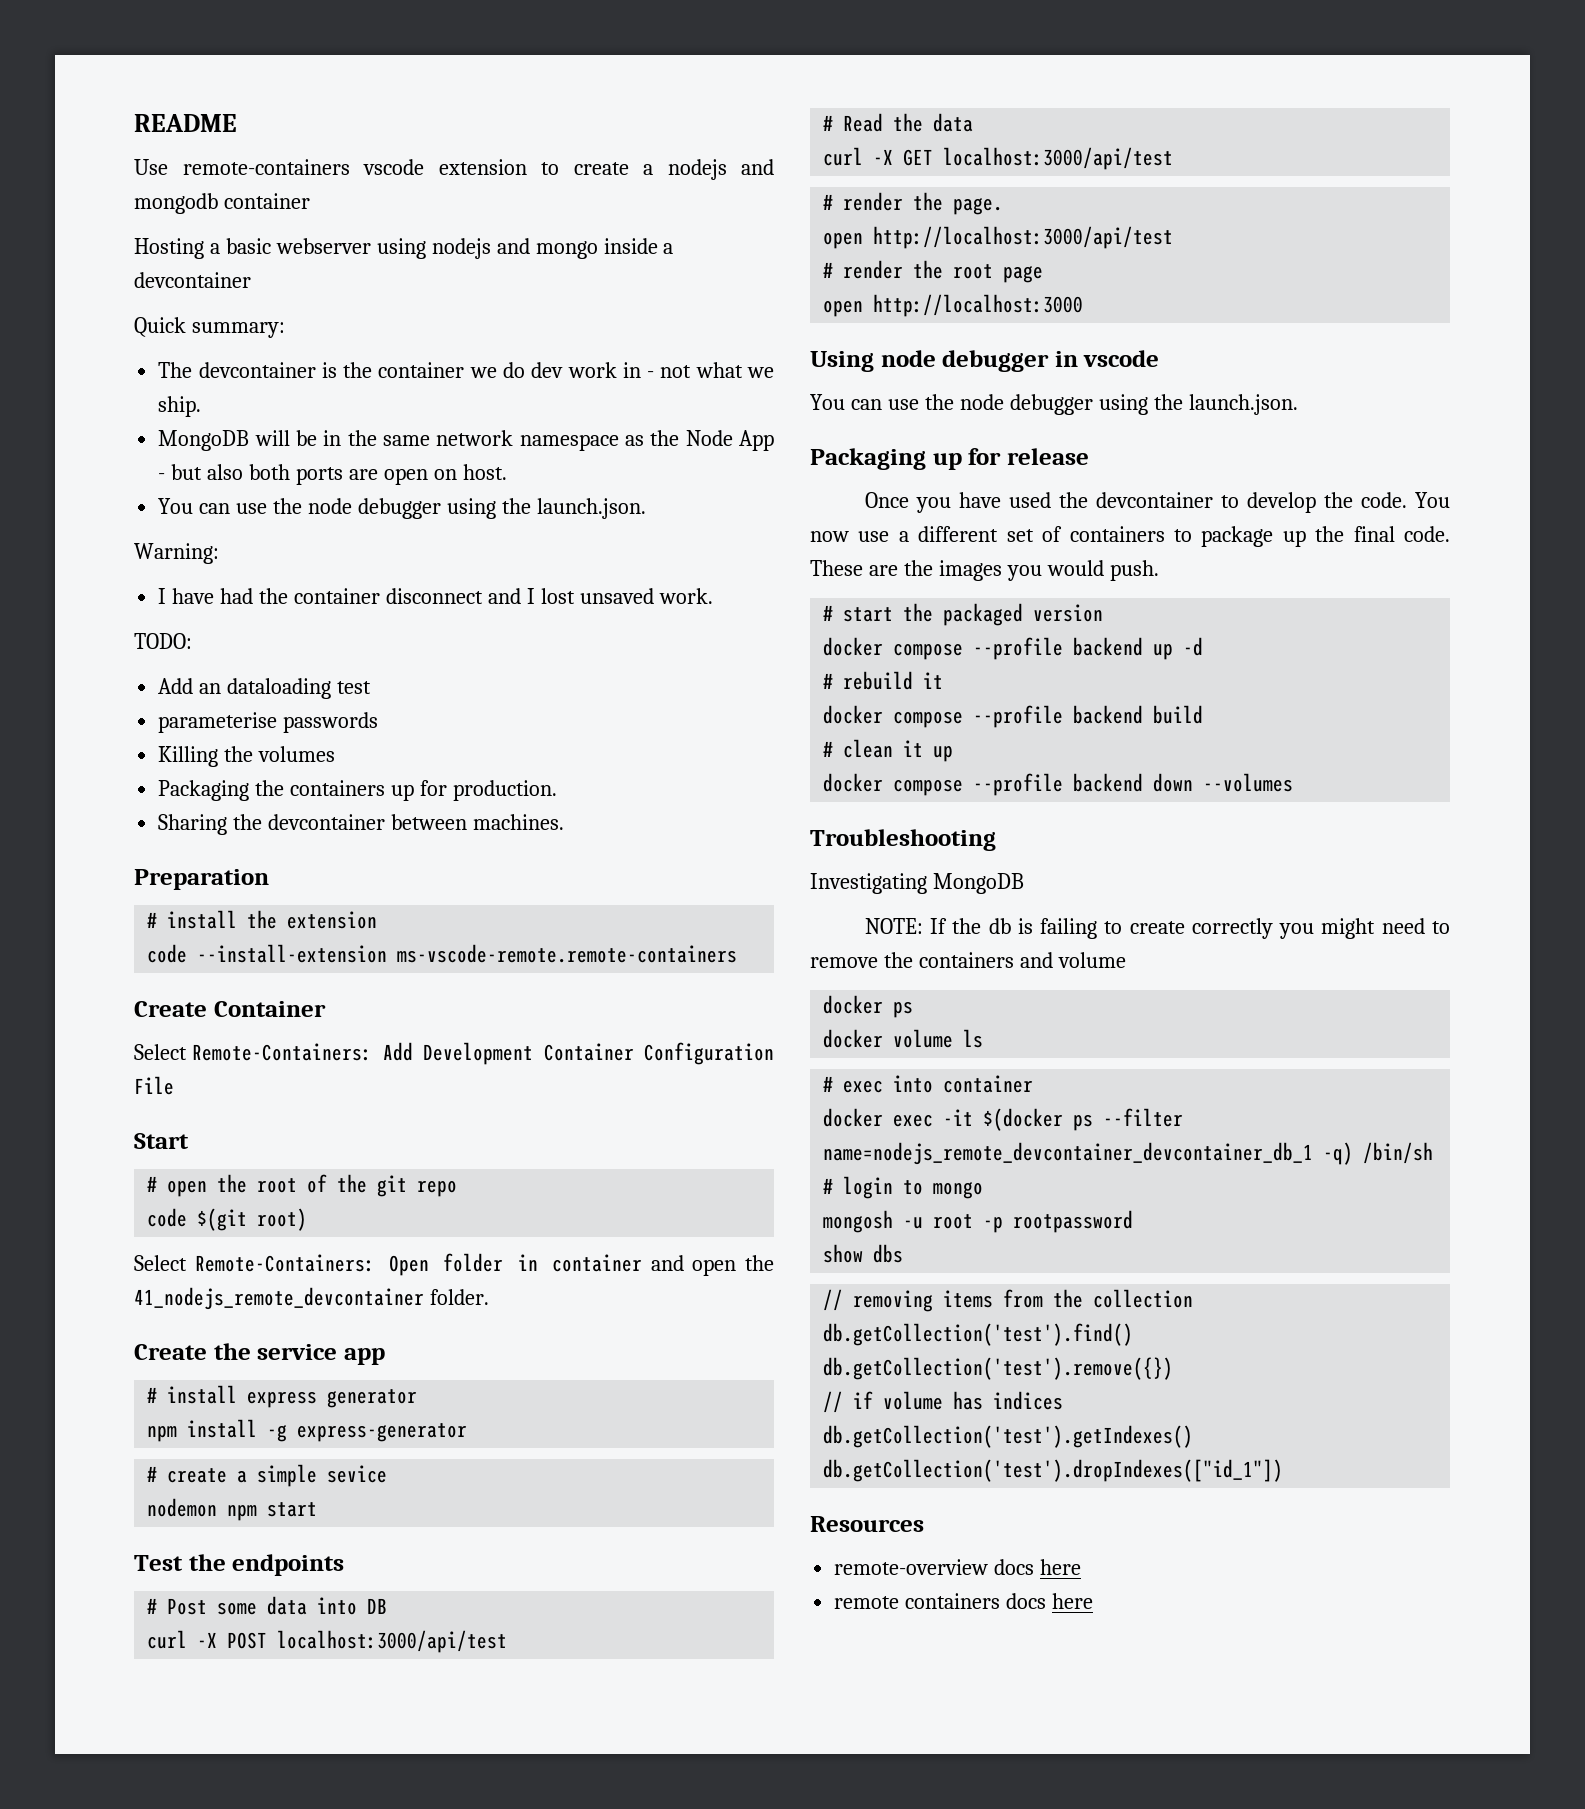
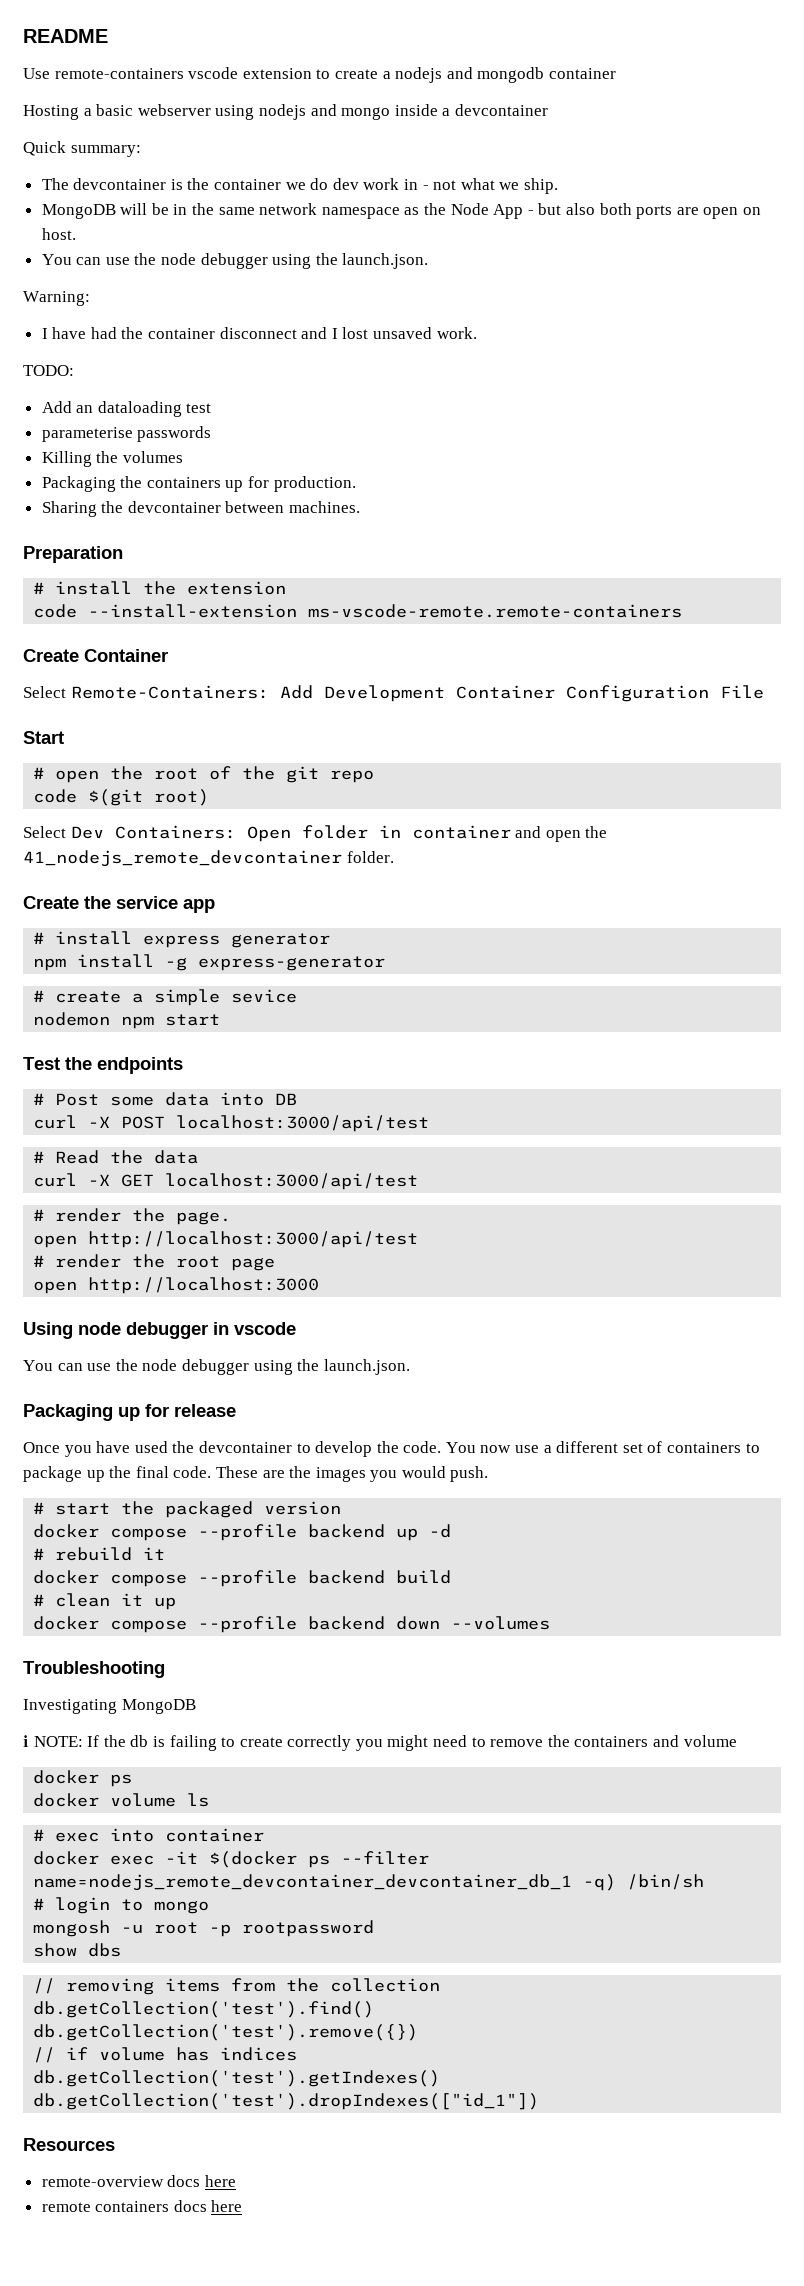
[194,1254,375,1272] Remote-Containers: -> [70,825,236,839] Dev Containers:
(1024, 883) none -> [23,1735,29,1747] ℹ

